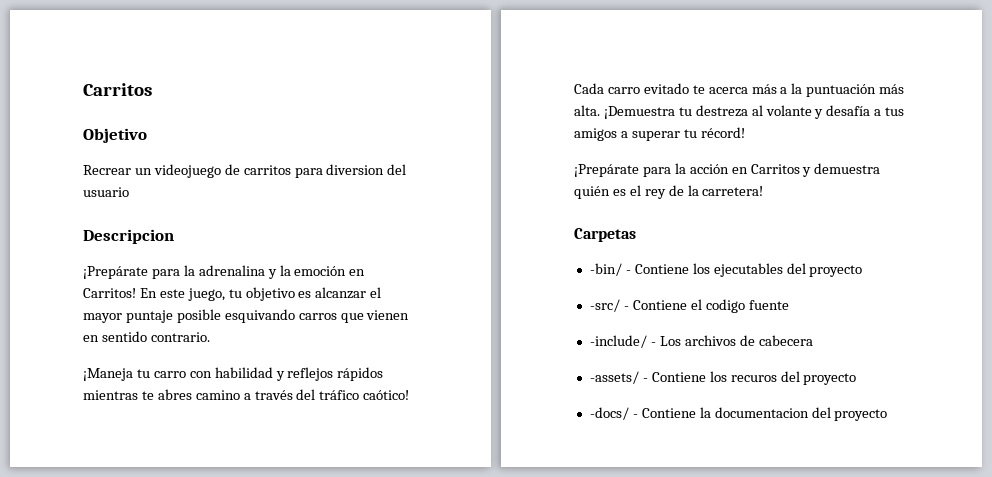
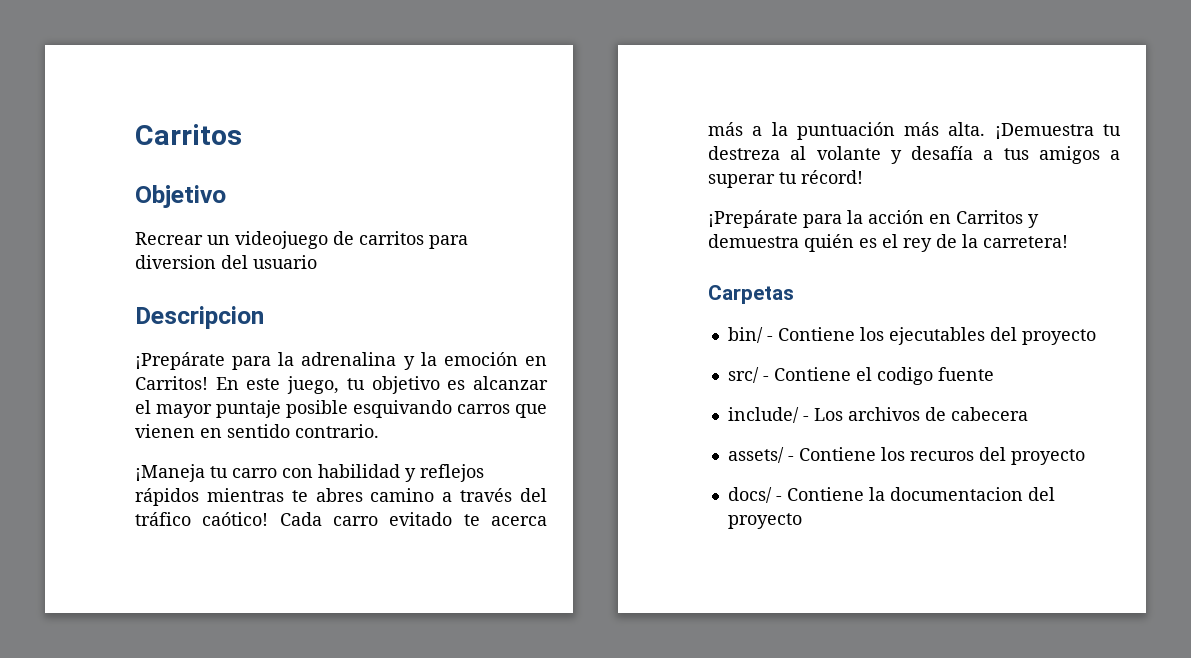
[589,263,622,276] -bin/ -> [727,327,763,343] bin/
[589,299,620,312] -src/ -> [727,367,759,383] src/
[589,335,647,348] -include/ -> [727,407,799,423] include/
[589,371,639,384] -assets/ -> [727,447,784,463] assets/
[589,407,629,420] -docs/ -> [727,487,772,503] docs/

